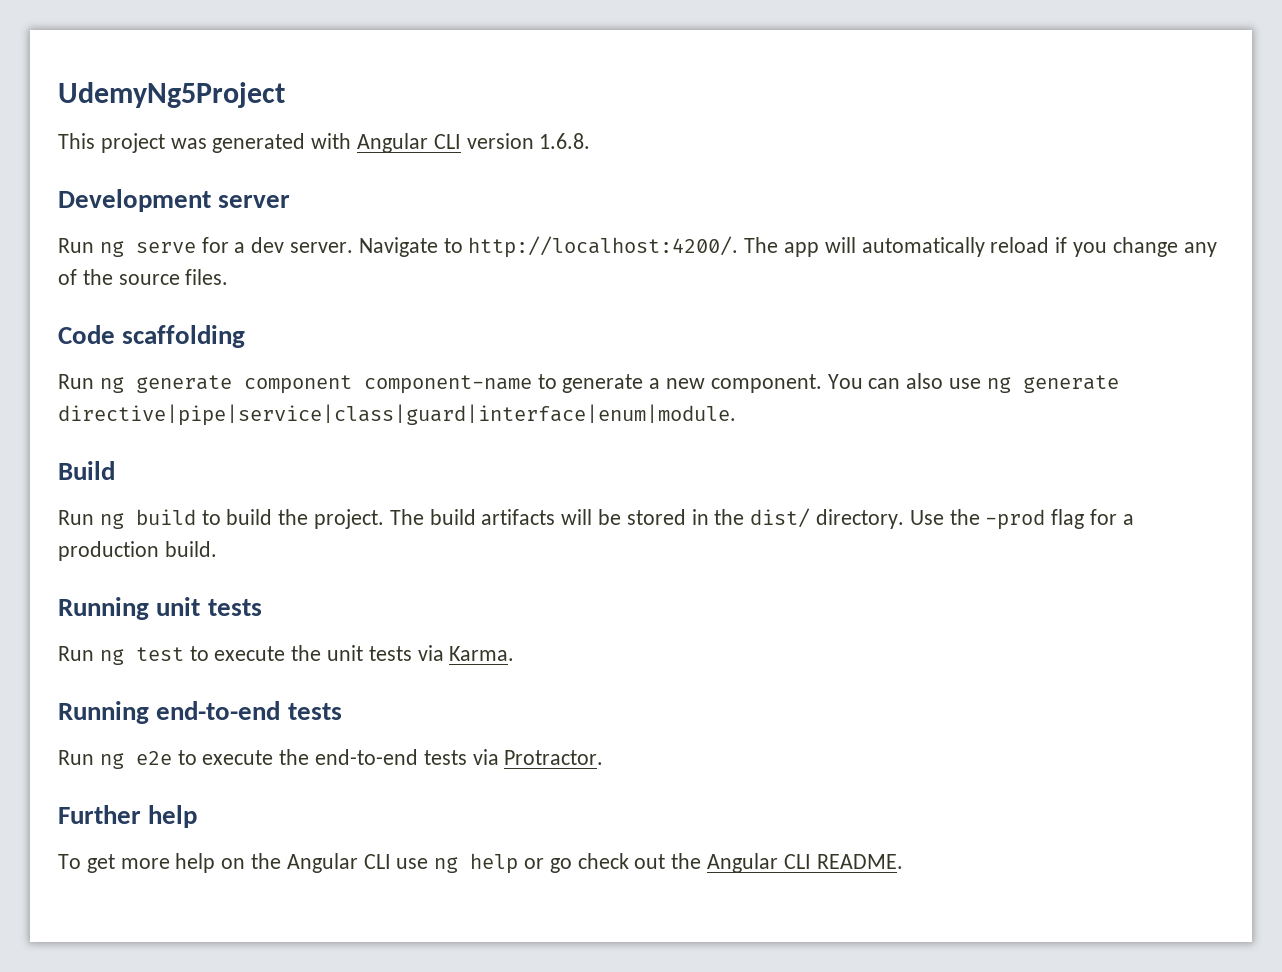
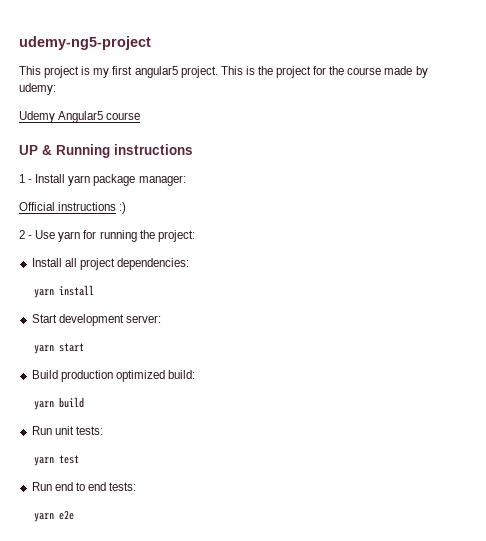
[58,82,285,108] UdemyNg5Project -> [19,36,151,50] udemy-ng5-project
[170,133,591,153] [58,189,291,212] [58,236,1217,258] [58,269,229,285] [58,325,246,348] [58,373,1119,394] [58,404,736,426] [58,461,115,480] [58,508,1134,530] [58,541,217,561] [58,597,262,620] [58,645,515,665] [58,701,342,724] [58,749,604,769] [58,805,198,828] [58,853,903,874] was generated with Angular CLI version 1.6.8. // Development server // Run ng serve for a dev server. Navigate to http://localhost:4200/. The app will automatically reload if you change any of the source files. // Code scaffolding // Run ng generate component component-name to generate a new component. You can also use ng generate directive|pipe|service|class|guard|interface|enum|module. // Build // Run ng build to build the project. The build artifacts will be stored in the dist/ directory. Use the -prod flag for a production build. // Running unit tests // Run ng test to execute the unit tests via Karma. // Running end-to-end tests // Run ng e2e to execute the end-to-end tests via Protractor. // Further help // To get more help on the Angular CLI use ng help or go check out the Angular CLI README. -> [81,66,428,78] [19,83,56,95] [19,111,141,123] [19,144,193,158] [19,174,186,186] [19,202,127,214] [19,230,195,242] [31,258,189,270] [34,285,95,298] [31,314,161,326] [34,343,85,354] [31,370,195,382] [34,397,85,410] [31,426,103,435] [34,455,80,466] [31,482,137,491] [34,510,75,522] is my first angular5 project. This is the project for the course made by udemy: // Udemy Angular5 course // UP & Running instructions // 1 - Install yarn package manager: // Official instructions :) // 2 - Use yarn for running the project: // Install all project dependencies: // yarn install // Start development server: // yarn start // Build production optimized build: // yarn build // Run unit tests: // yarn test // Run end to end tests: // yarn e2e

